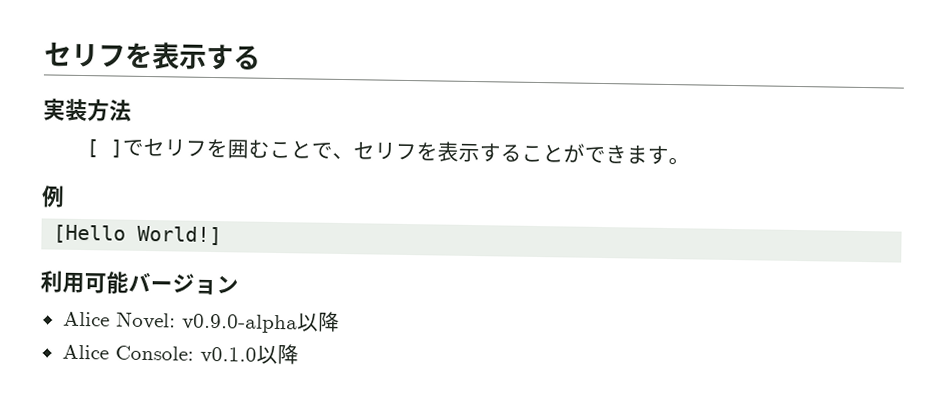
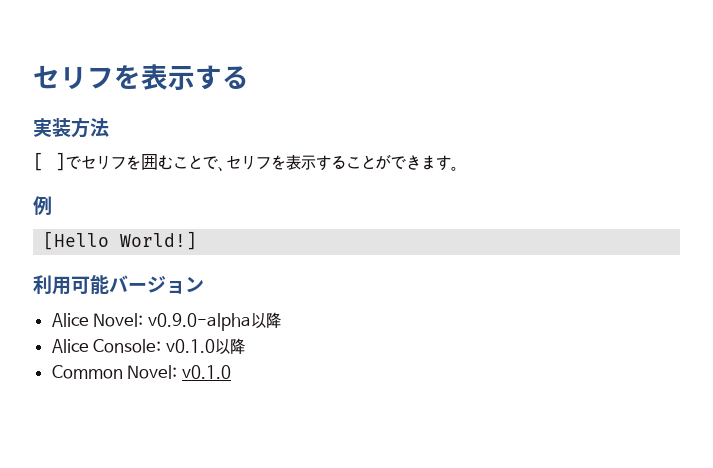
(299, 354) none -> [51,365,231,379] // Common Novel: v0.1.0

